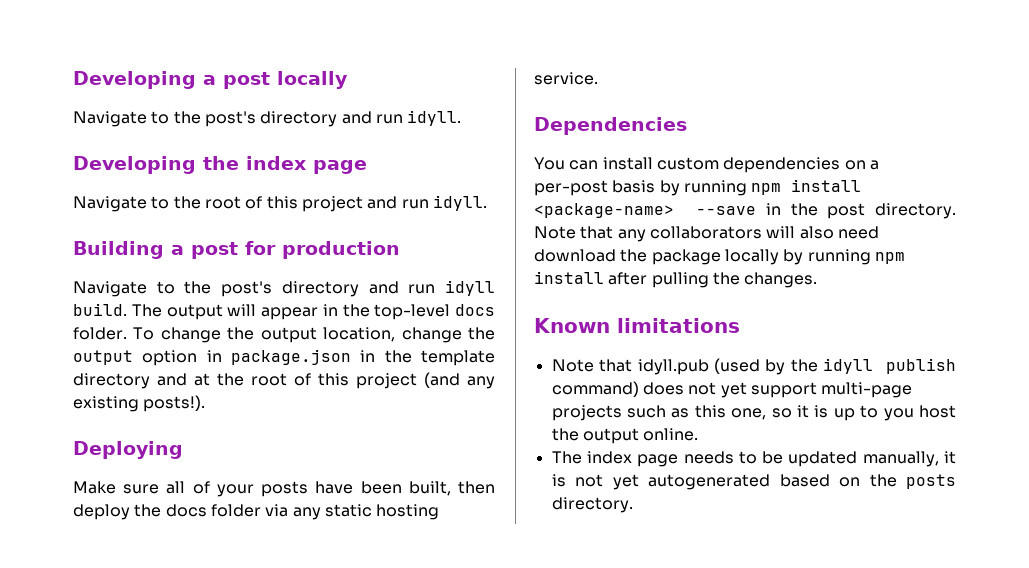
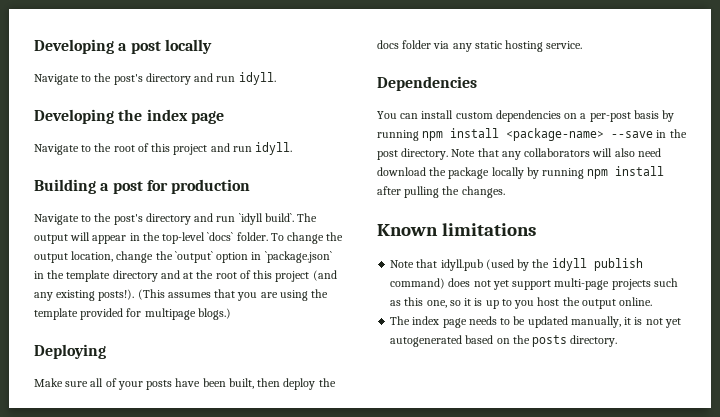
[445,280,496,296] [73,303,127,316] idyll build. -> [238,213,294,225] `idyll build`.
[455,304,495,316] docs -> [207,232,234,241] `docs`
[73,350,133,365] output -> [174,251,213,263] `output`
[231,349,351,365] package.json -> [264,251,332,263] `package.json`
(206, 403) none -> [137,289,329,301] [34,308,231,320] (This assumes that you are using the template provided for multipage blogs.)

